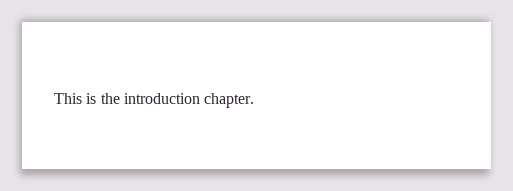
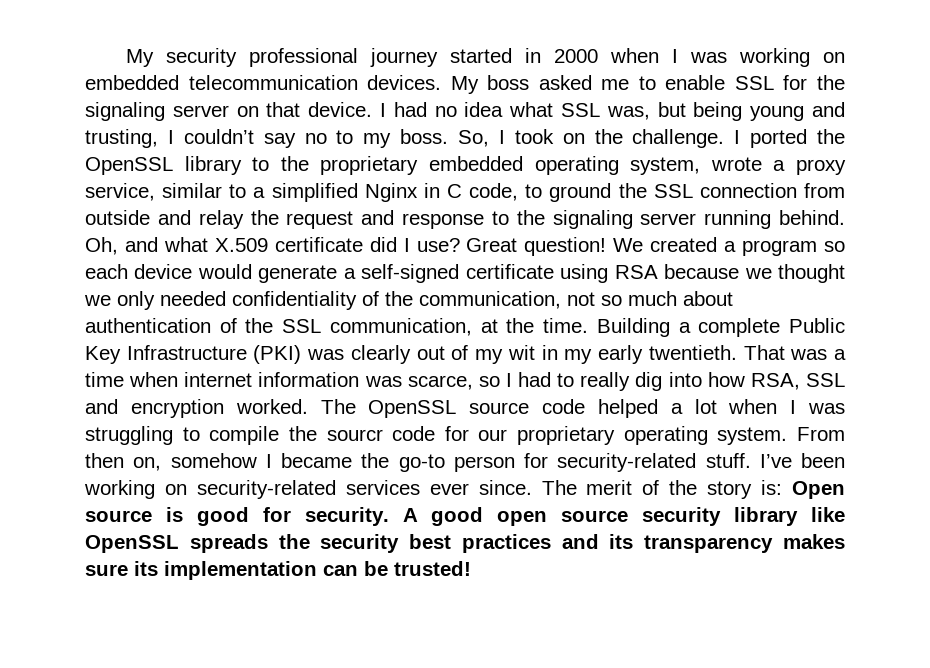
[54,93,255,108] This is the introduction chapter. -> [126,48,845,67] [85,75,845,94] [85,102,845,121] [85,129,845,148] [85,156,847,175] [85,183,845,202] [85,210,846,229] [85,237,846,256] [85,264,846,283] [84,291,733,310] [85,318,846,337] [85,345,847,364] [85,372,845,391] [85,399,846,418] [85,426,845,445] [85,453,845,472] [84,480,845,499] [85,507,845,526] [85,534,846,553] [85,561,471,580] My security professional journey started in 2000 when I was working on embedded telecommunication devices. My boss asked me to enable SSL for the signaling server on that device. I had no idea what SSL was, but being young and trusting, I couldn’t say no to my boss. So, I took on the challenge. I ported the OpenSSL library to the proprietary embedded operating system, wrote a proxy service, similar to a simplified Nginx in C code, to ground the SSL connection from outside and relay the request and response to the signaling server running behind. Oh, and what X.509 certificate did I use? Great question! We created a program so each device would generate a self-signed certificate using RSA because we thought we only needed confidentiality of the communication, not so much about authentication of the SSL communication, at the time. Building a complete Public Key Infrastructure (PKI) was clearly out of my wit in my early twentieth. That was a time when internet information was scarce, so I had to really dig into how RSA, SSL and encryption worked. The OpenSSL source code helped a lot when I was struggling to compile the sourcr code for our proprietary operating system. From then on, somehow I became the go-to person for security-related stuff. I’ve been working on security-related services ever since. The merit of the story is: Open source is good for security. A good open source security library like OpenSSL spreads the security best practices and its transparency makes sure its implementation can be trusted!

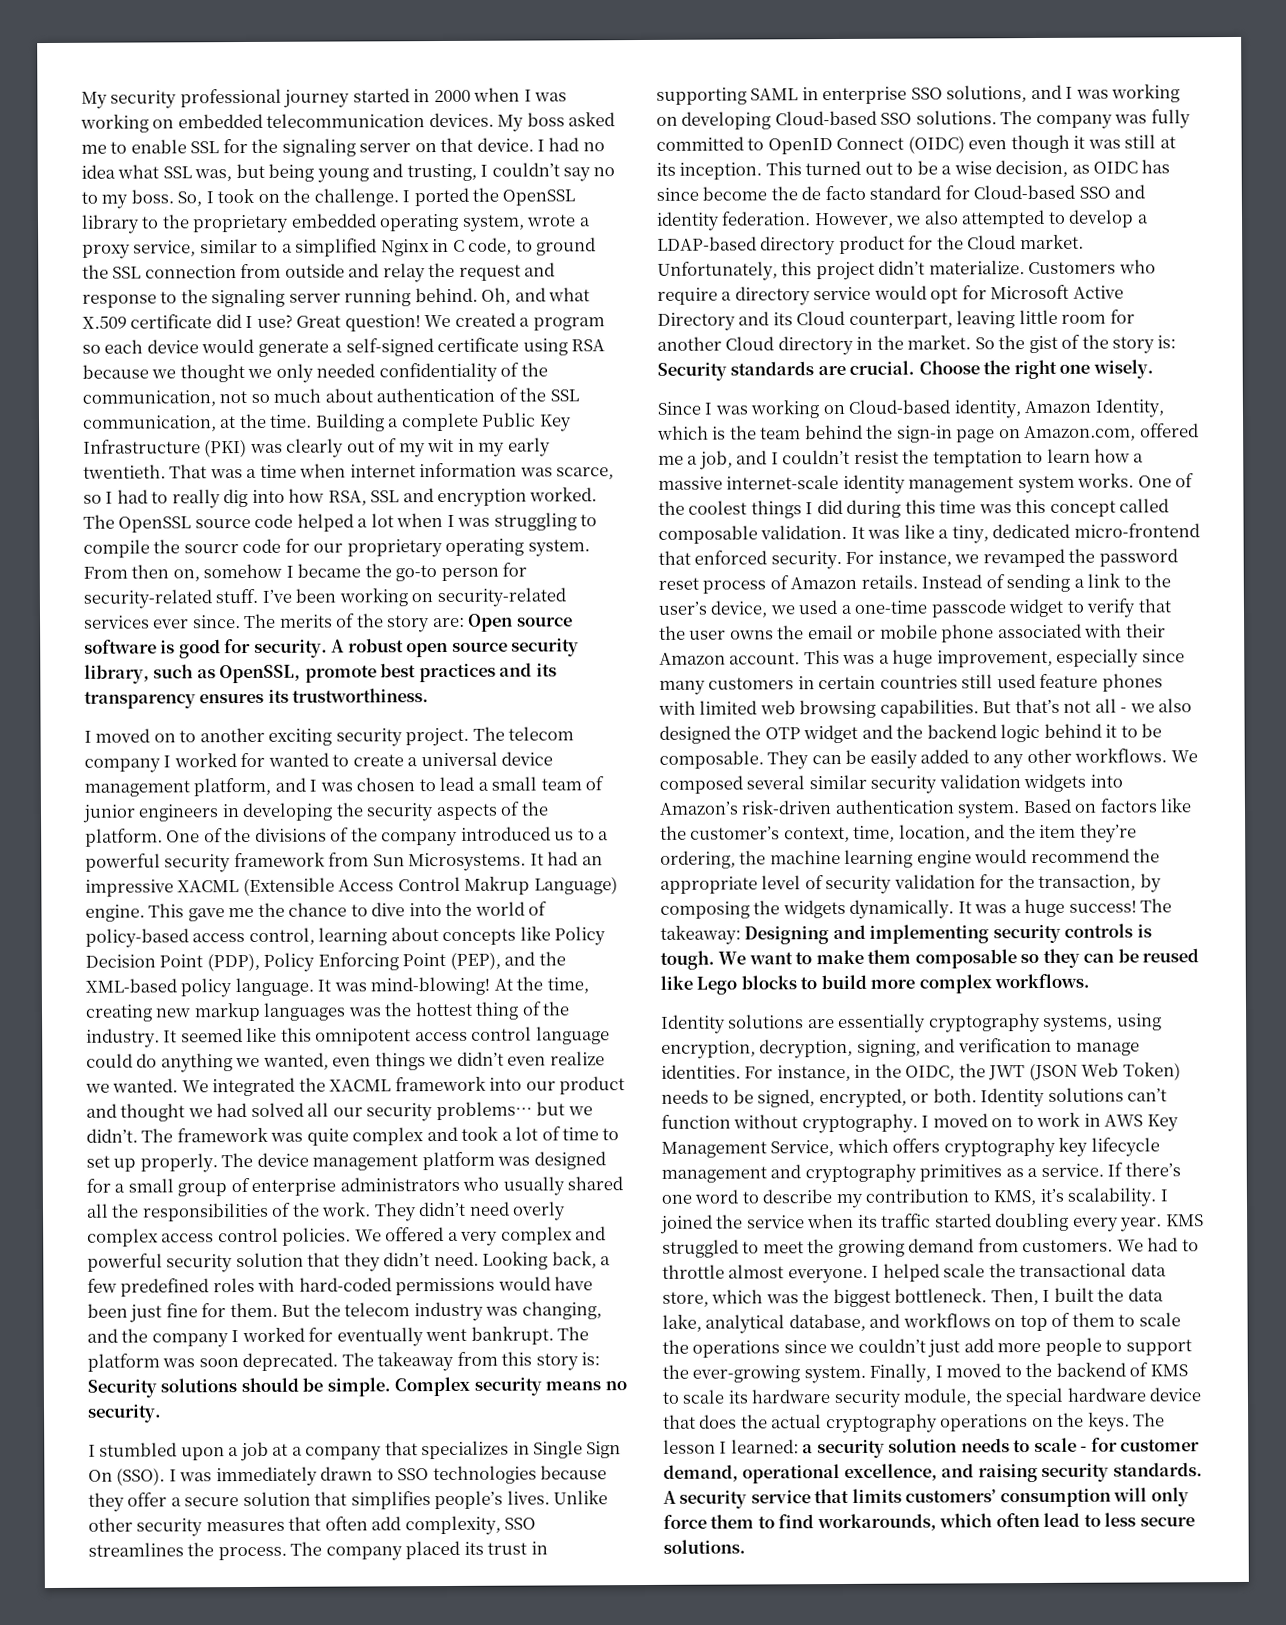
[586,480,783,499] merit of the story is: -> [278,613,465,633] merits of the story are:
(152, 516) none -> [84,639,157,654] software
[431,507,484,526] good -> [347,638,404,653] robust
[734,507,845,526] [85,534,400,553] library like OpenSSL spreads the security -> [84,664,377,684] library, such as OpenSSL, promote
[783,534,846,549] [85,561,471,580] makes sure its implementation can be trusted! -> [199,688,430,704] [84,726,575,747] [84,751,554,773] [84,776,605,797] [82,801,549,823] [85,826,610,847] [85,851,603,873] [85,876,618,897] [85,901,548,922] [85,926,607,948] [85,951,566,972] [85,976,589,998] [85,1001,571,1022] [86,1026,610,1048] [86,1051,605,1073] [85,1076,626,1097] [86,1101,593,1122] [86,1126,620,1146] [86,1151,606,1173] [86,1176,624,1197] [86,1201,567,1222] [87,1226,607,1247] [87,1251,612,1273] [87,1276,594,1297] [87,1301,602,1323] [87,1326,590,1348] [87,1351,601,1372] [87,1376,627,1398] [87,1404,162,1423] [88,1440,622,1462] [88,1465,608,1487] [88,1490,609,1512] [88,1515,537,1537] [88,1540,548,1561] [656,84,1181,105] [656,109,1191,130] [656,134,1176,155] [656,159,1171,180] [656,184,1146,201] [656,209,1149,231] [657,234,1084,256] [657,259,1156,281] [657,284,1124,306] [657,309,1135,331] [657,334,1177,356] [657,359,1154,381] [657,398,1165,419] [657,423,1199,443] [658,448,1145,470] [658,473,1195,494] [658,498,1170,519] [658,523,1200,544] [658,548,1178,570] [658,573,1172,594] [658,598,1171,618] [659,623,1166,643] [659,648,1185,668] [659,673,1163,695] [658,698,1193,719] [659,723,1163,744] [659,748,1198,770] [659,773,1123,794] [659,798,1193,819] [660,823,1137,843] [660,848,1161,869] [660,873,1162,895] [660,898,1173,919] [660,923,1152,945] [660,948,1200,970] [660,973,1091,995] [661,1012,1162,1034] [661,1037,1140,1059] [661,1062,1181,1082] [661,1087,1168,1109] [661,1112,1179,1134] [661,1137,1160,1158] [661,1162,1181,1184] [661,1187,1168,1209] [660,1212,1204,1234] [662,1237,1199,1258] [662,1262,1167,1284] [662,1287,1164,1308] [662,1312,1181,1334] [662,1337,1192,1358] [662,1362,1188,1384] [662,1387,1202,1409] [663,1412,1166,1434] [663,1437,1201,1459] [663,1462,1203,1484] [663,1487,1189,1509] [663,1512,1195,1532] [663,1539,746,1554] ensures its trustworthiness. // I moved on to another exciting security project. The telecom company I worked for wanted to create a universal device management platform, and I was chosen to lead a small team of junior engineers in developing the security aspects of the platform. One of the divisions of the company introduced us to a powerful security framework from Sun Microsystems. It had an impressive XACML (Extensible Access Control Makrup Language) engine. This gave me the chance to dive into the world of policy-based access control, learning about concepts like Policy Decision Point (PDP), Policy Enforcing Point (PEP), and the XML-based policy language. It was mind-blowing! At the time, creating new markup languages was the hottest thing of the industry. It seemed like this omnipotent access control language could do anything we wanted, even things we didn’t even realize we wanted. We integrated the XACML framework into our product and thought we had solved all our security problems… but we didn’t. The framework was quite complex and took a lot of time to set up properly. The device management platform was designed for a small group of enterprise administrators who usually shared all the responsibilities of the work. They didn’t need overly complex access control policies. We offered a very complex and powerful security solution that they didn’t need. Looking back, a few predefined roles with hard-coded permissions would have been just fine for them. But the telecom industry was changing, and the company I worked for eventually went bankrupt. The platform was soon deprecated. The takeaway from this story is: Security solutions should be simple. Complex security means no security. // I stumbled upon a job at a company that specializes in Single Sign On (SSO). I was immediately drawn to SSO technologies because they offer a secure solution that simplifies people’s lives. Unlike other security measures that often add complexity, SSO streamlines the process. The company placed its trust in supporting SAML in enterprise SSO solutions, and I was working on developing Cloud-based SSO solutions. The company was fully committed to OpenID Connect (OIDC) even though it was still at its inception. This turned out to be a wise decision, as OIDC has since become the de facto standard for Cloud-based SSO and identity federation. However, we also attempted to develop a LDAP-based directory product for the Cloud market. Unfortunately, this project didn’t materialize. Customers who require a directory service would opt for Microsoft Active Directory and its Cloud counterpart, leaving little room for another Cloud directory in the market. So the gist of the story is: Security standards are crucial. Choose the right one wisely. // Since I was working on Cloud-based identity, Amazon Identity, which is the team behind the sign-in page on Amazon.com, offered me a job, and I couldn’t resist the temptation to learn how a massive internet-scale identity management system works. One of the coolest things I did during this time was this concept called composable validation. It was like a tiny, dedicated micro-frontend that enforced security. For instance, we revamped the password reset process of Amazon retails. Instead of sending a link to the user’s device, we used a one-time passcode widget to verify that the user owns the email or mobile phone associated with their Amazon account. This was a huge improvement, especially since many customers in certain countries still used feature phones with limited web browsing capabilities. But that’s not all - we also designed the OTP widget and the backend logic behind it to be composable. They can be easily added to any other workflows. We composed several similar security validation widgets into Amazon’s risk-driven authentication system. Based on factors like the customer’s context, time, location, and the item they’re ordering, the machine learning engine would recommend the appropriate level of security validation for the transaction, by composing the widgets dynamically. It was a huge success! The takeaway: Designing and implementing security controls is tough. We want to make them composable so they can be reused like Lego blocks to build more complex workflows. // Identity solutions are essentially cryptography systems, using encryption, decryption, signing, and verification to manage identities. For instance, in the OIDC, the JWT (JSON Web Token) needs to be signed, encrypted, or both. Identity solutions can’t function without cryptography. I moved on to work in AWS Key Management Service, which offers cryptography key lifecycle management and cryptography primitives as a service. If there’s one word to describe my contribution to KMS, it’s scalability. I joined the service when its traffic started doubling every year. KMS struggled to meet the growing demand from customers. We had to throttle almost everyone. I helped scale the transactional data store, which was the biggest bottleneck. Then, I built the data lake, analytical database, and workflows on top of them to scale the operations since we couldn’t just add more people to support the ever-growing system. Finally, I moved to the backend of KMS to scale its hardware security module, the special hardware device that does the actual cryptography operations on the keys. The lesson I learned: a security solution needs to scale - for customer demand, operational excellence, and raising security standards. A security service that limits customers’ consumption will only force them to find workarounds, which often lead to less secure solutions.

